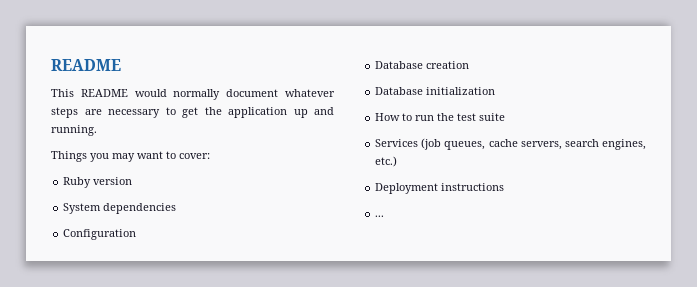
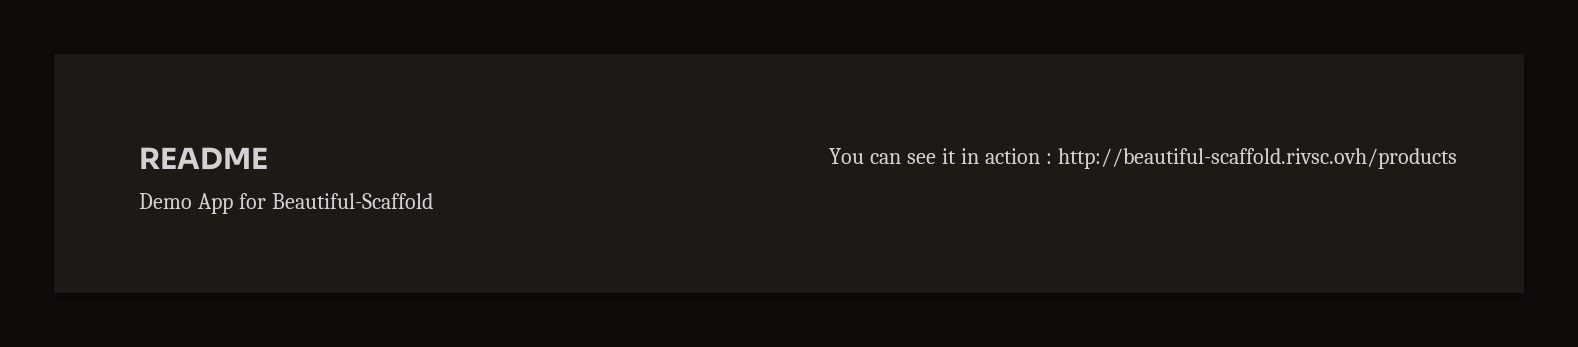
[51,89,335,100] [51,107,334,118] [51,125,97,136] [51,151,210,162] [63,177,133,188] [63,203,177,214] [63,229,137,240] [375,61,470,69] [375,87,496,95] [375,113,506,121] [375,138,646,150] [375,156,398,167] [375,183,505,194] [375,215,385,217] This README would normally document whatever steps are necessary to get the application up and running. // Things you may want to cover: // Ruby version // System dependencies // Configuration // Database creation // Database initialization // How to run the test suite // Services (job queues, cache servers, search engines, etc.) // Deployment instructions // ... -> [139,193,433,214] [829,148,1457,169] Demo App for Beautiful-Scaffold // You can see it in action : http://beautiful-scaffold.rivsc.ovh/products

